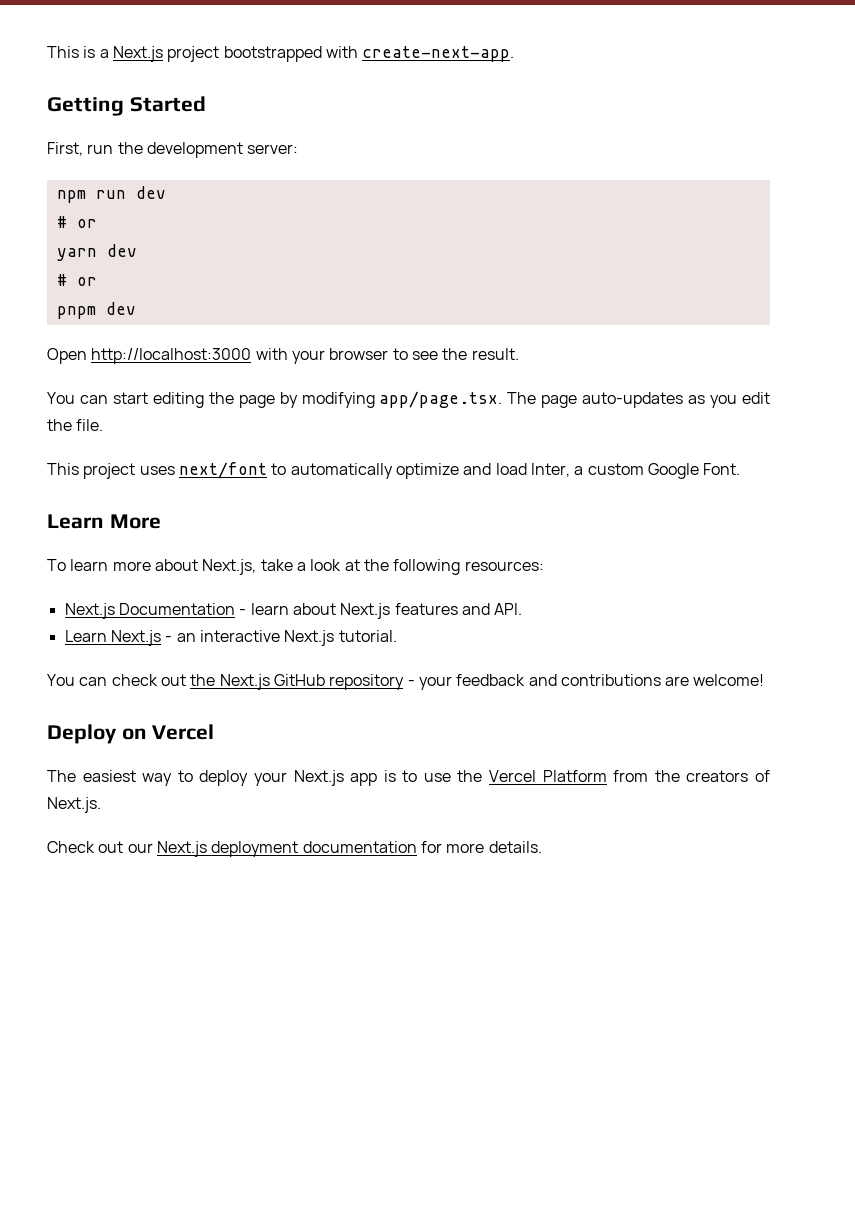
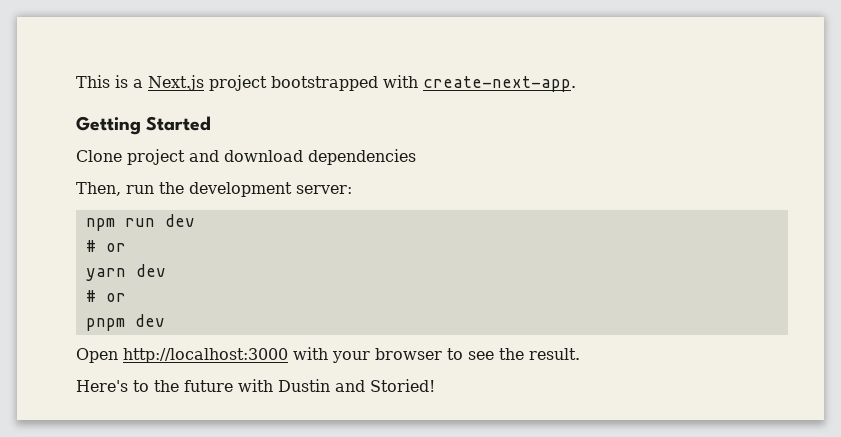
[47,142,83,156] First, -> [76,149,416,165] [76,182,121,196] Clone project and download dependencies // Then,
[47,391,770,408] [47,419,104,431] [47,462,741,479] [47,514,161,529] [47,559,544,575] [64,603,523,619] [64,630,397,646] [47,674,765,690] [47,724,215,744] [47,770,770,786] [47,797,101,813] [47,841,542,857] You can start editing the page by modifying app/page.tsx. The page auto-updates as you edit the file. // This project uses next/font to automatically optimize and load Inter, a custom Google Font. // Learn More // To learn more about Next.js, take a look at the following resources: // Next.js Documentation - learn about Next.js features and API. // Learn Next.js - an interactive Next.js tutorial. // You can check out the Next.js GitHub repository - your feedback and contributions are welcome! // Deploy on Vercel // The easiest way to deploy your Next.js app is to use the Vercel Platform from the creators of Next.js. // Check out our Next.js deployment documentation for more details. -> [76,379,435,392] Here's to the future with Dustin and Storied!

